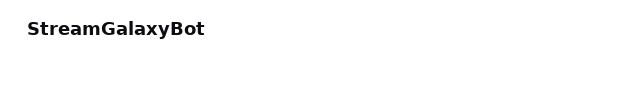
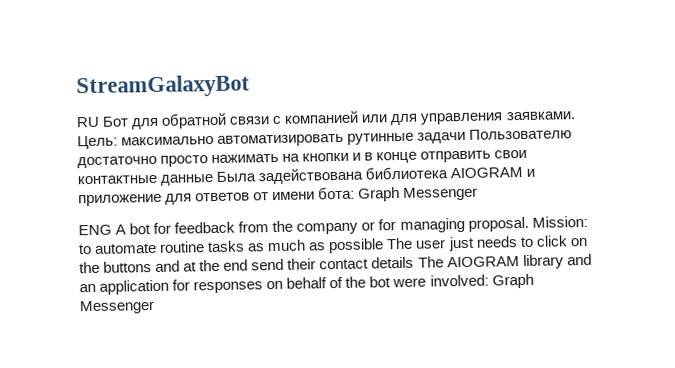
(205, 30) none -> [76,110,575,130] [77,128,573,150] [77,149,528,169] [77,166,536,186] [78,186,479,207] [78,215,588,236] [78,235,588,255] [79,253,592,274] [79,273,534,295] [79,299,155,315] // RU Бот для обратной связи с компанией или для управления заявками. Цель: максимально автоматизировать рутинные задачи Пользователю достаточно просто нажимать на кнопки и в конце отправить свои контактные данные Была задействована библиотека AIOGRAM и приложение для ответов от имени бота: Graph Messenger // ENG A bot for feedback from the company or for managing proposal. Mission: to automate routine tasks as much as possible The user just needs to click on the buttons and at the end send their contact details The AIOGRAM library and an application for responses on behalf of the bot were involved: Graph Messenger

